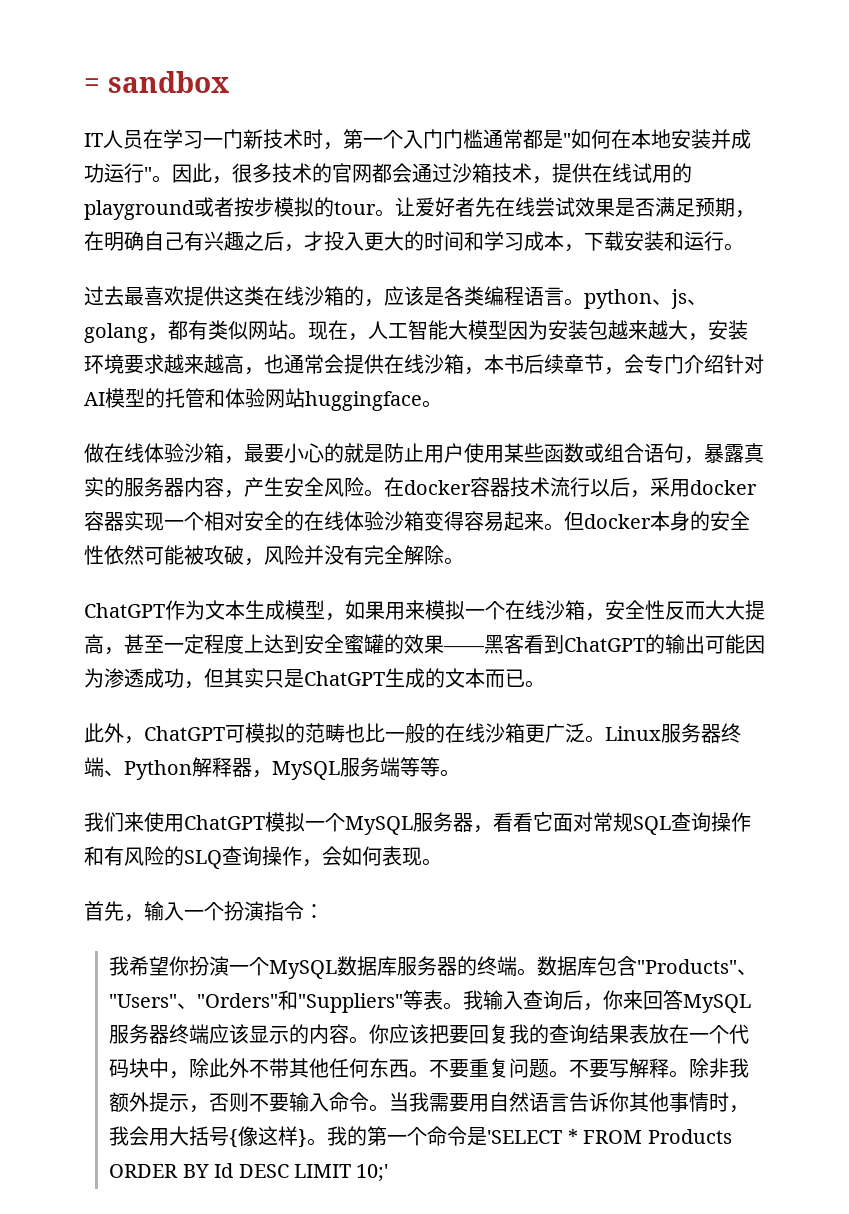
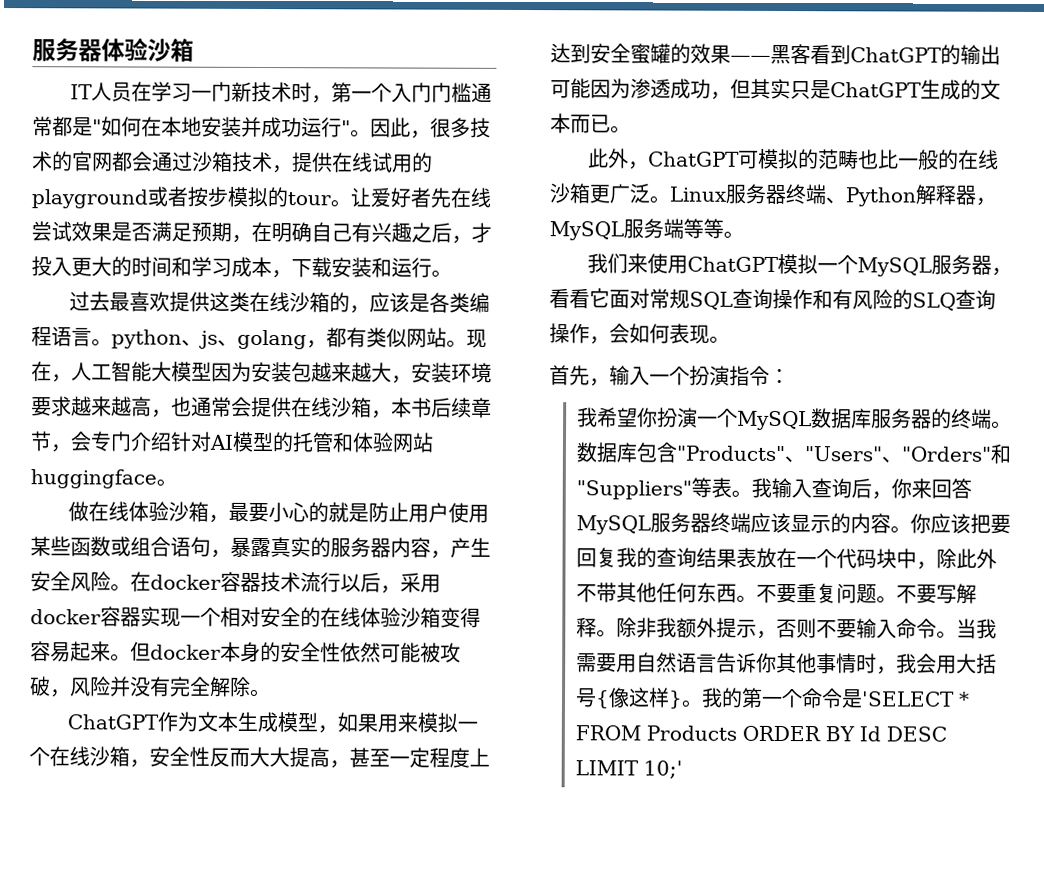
[84,71,229,93] = sandbox -> [32,37,194,62] 服务器体验沙箱

